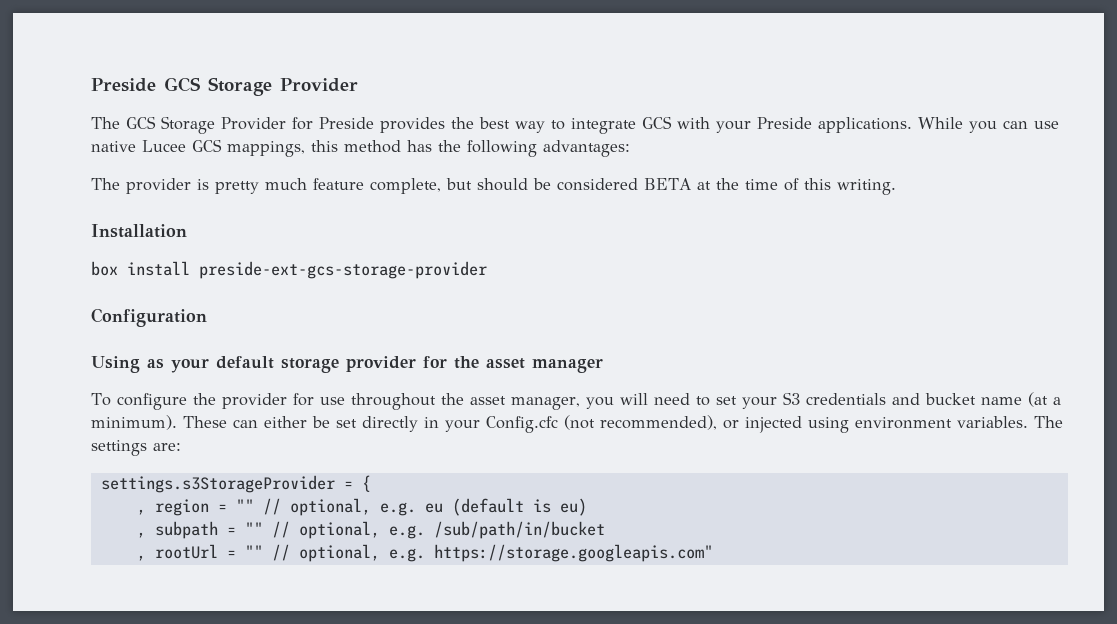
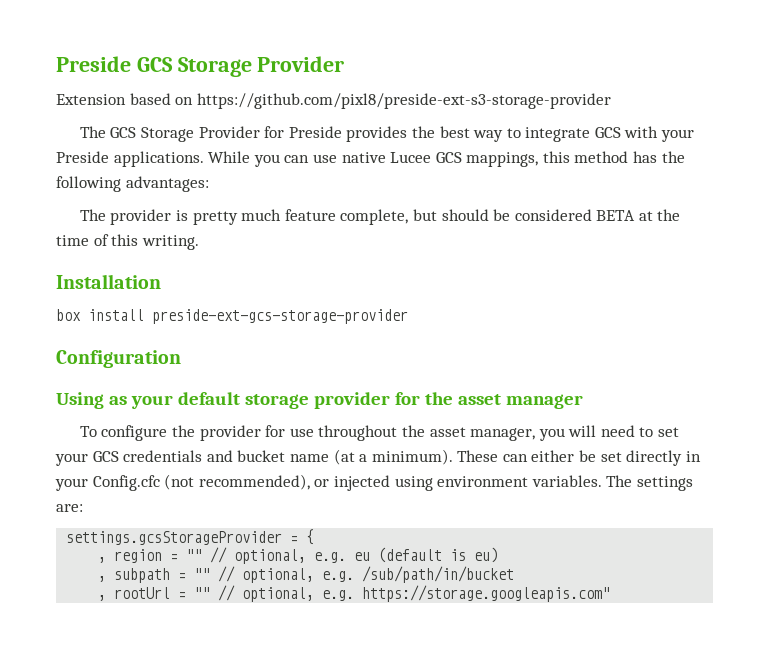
(358, 85) none -> [56,93,611,109] // Extension based on https://github.com/pixl8/preside-ext-s3-storage-provider
[782,392,800,405] S3 -> [92,451,119,462] GCS
[100,475,335,493] settings.s3StorageProvider -> [66,531,283,545] settings.gcsStorageProvider

